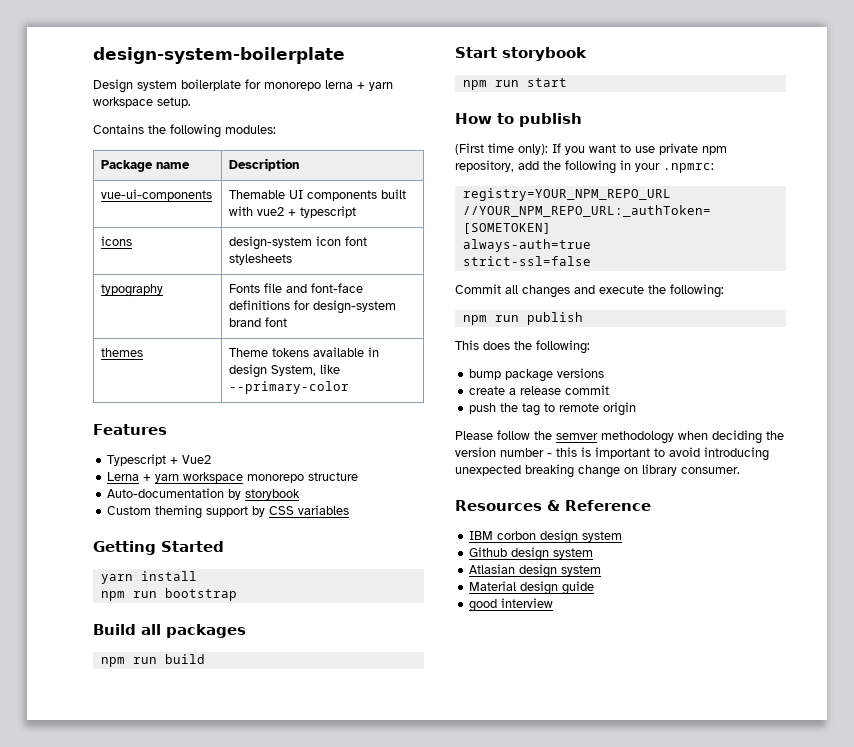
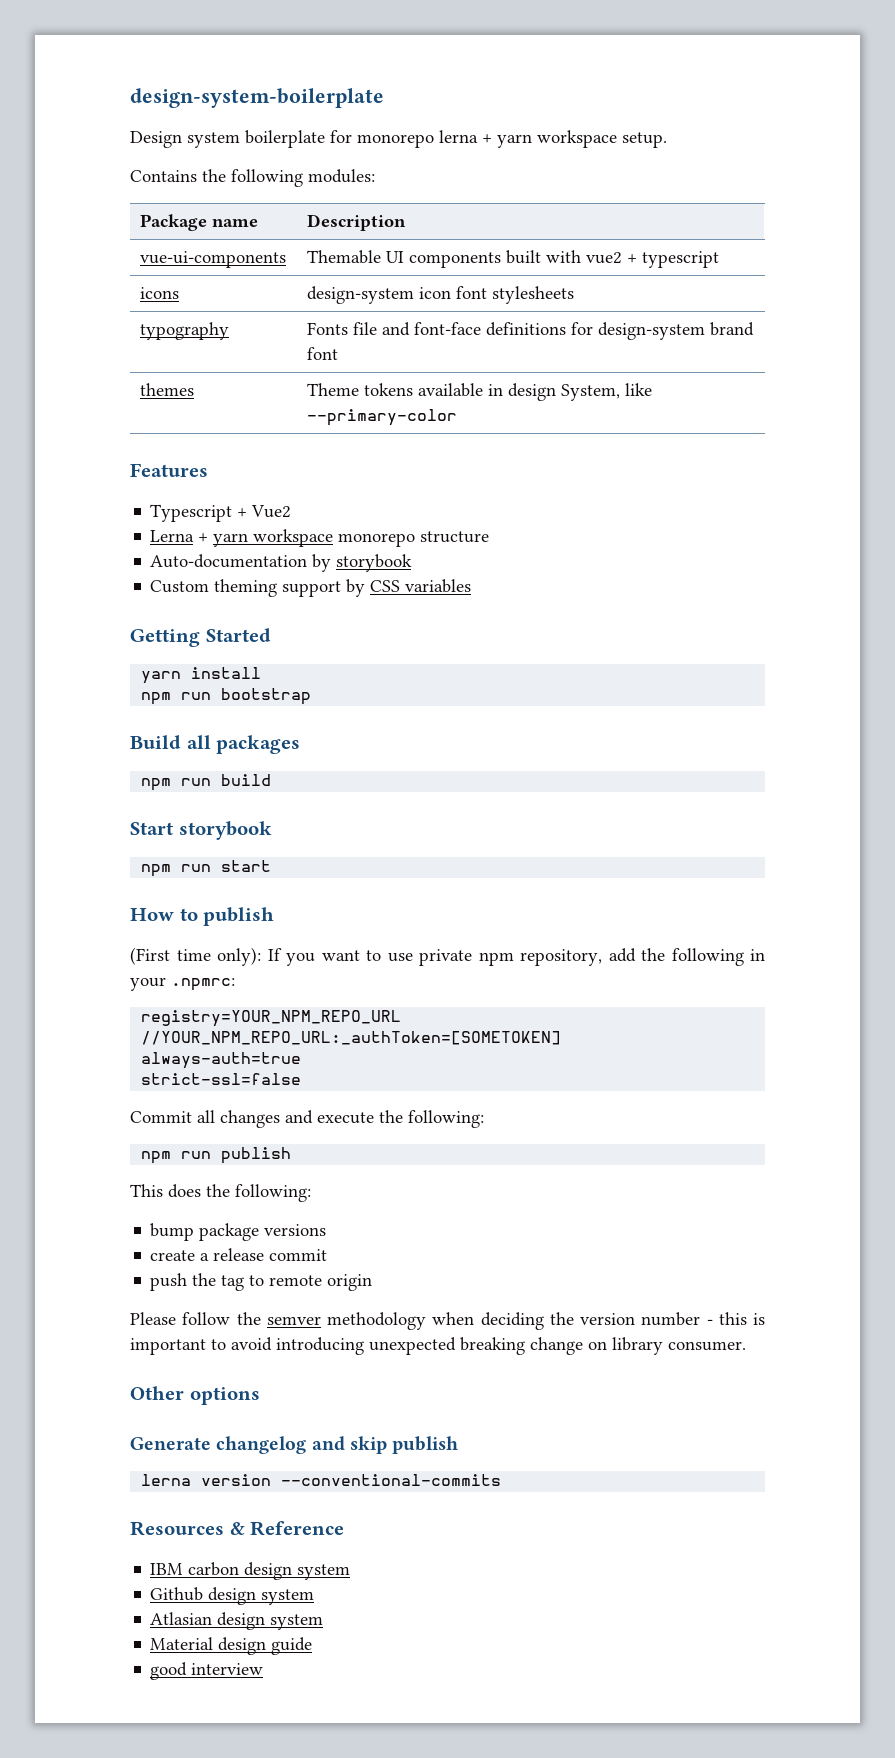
(740, 470) none -> [130,1386,260,1405] [130,1436,459,1454] [141,1474,502,1486] // Other options // Generate changelog and skip publish // lerna version --conventional-commits
[497,531,537,540] corbon -> [188,1562,240,1576] carbon

